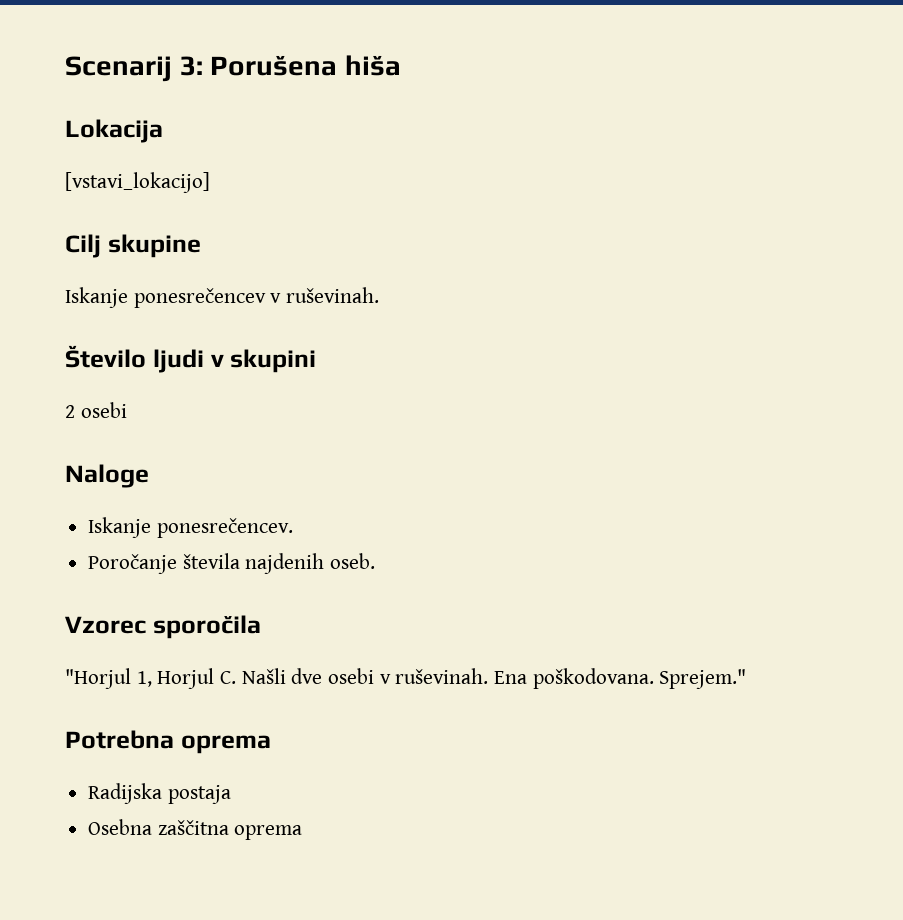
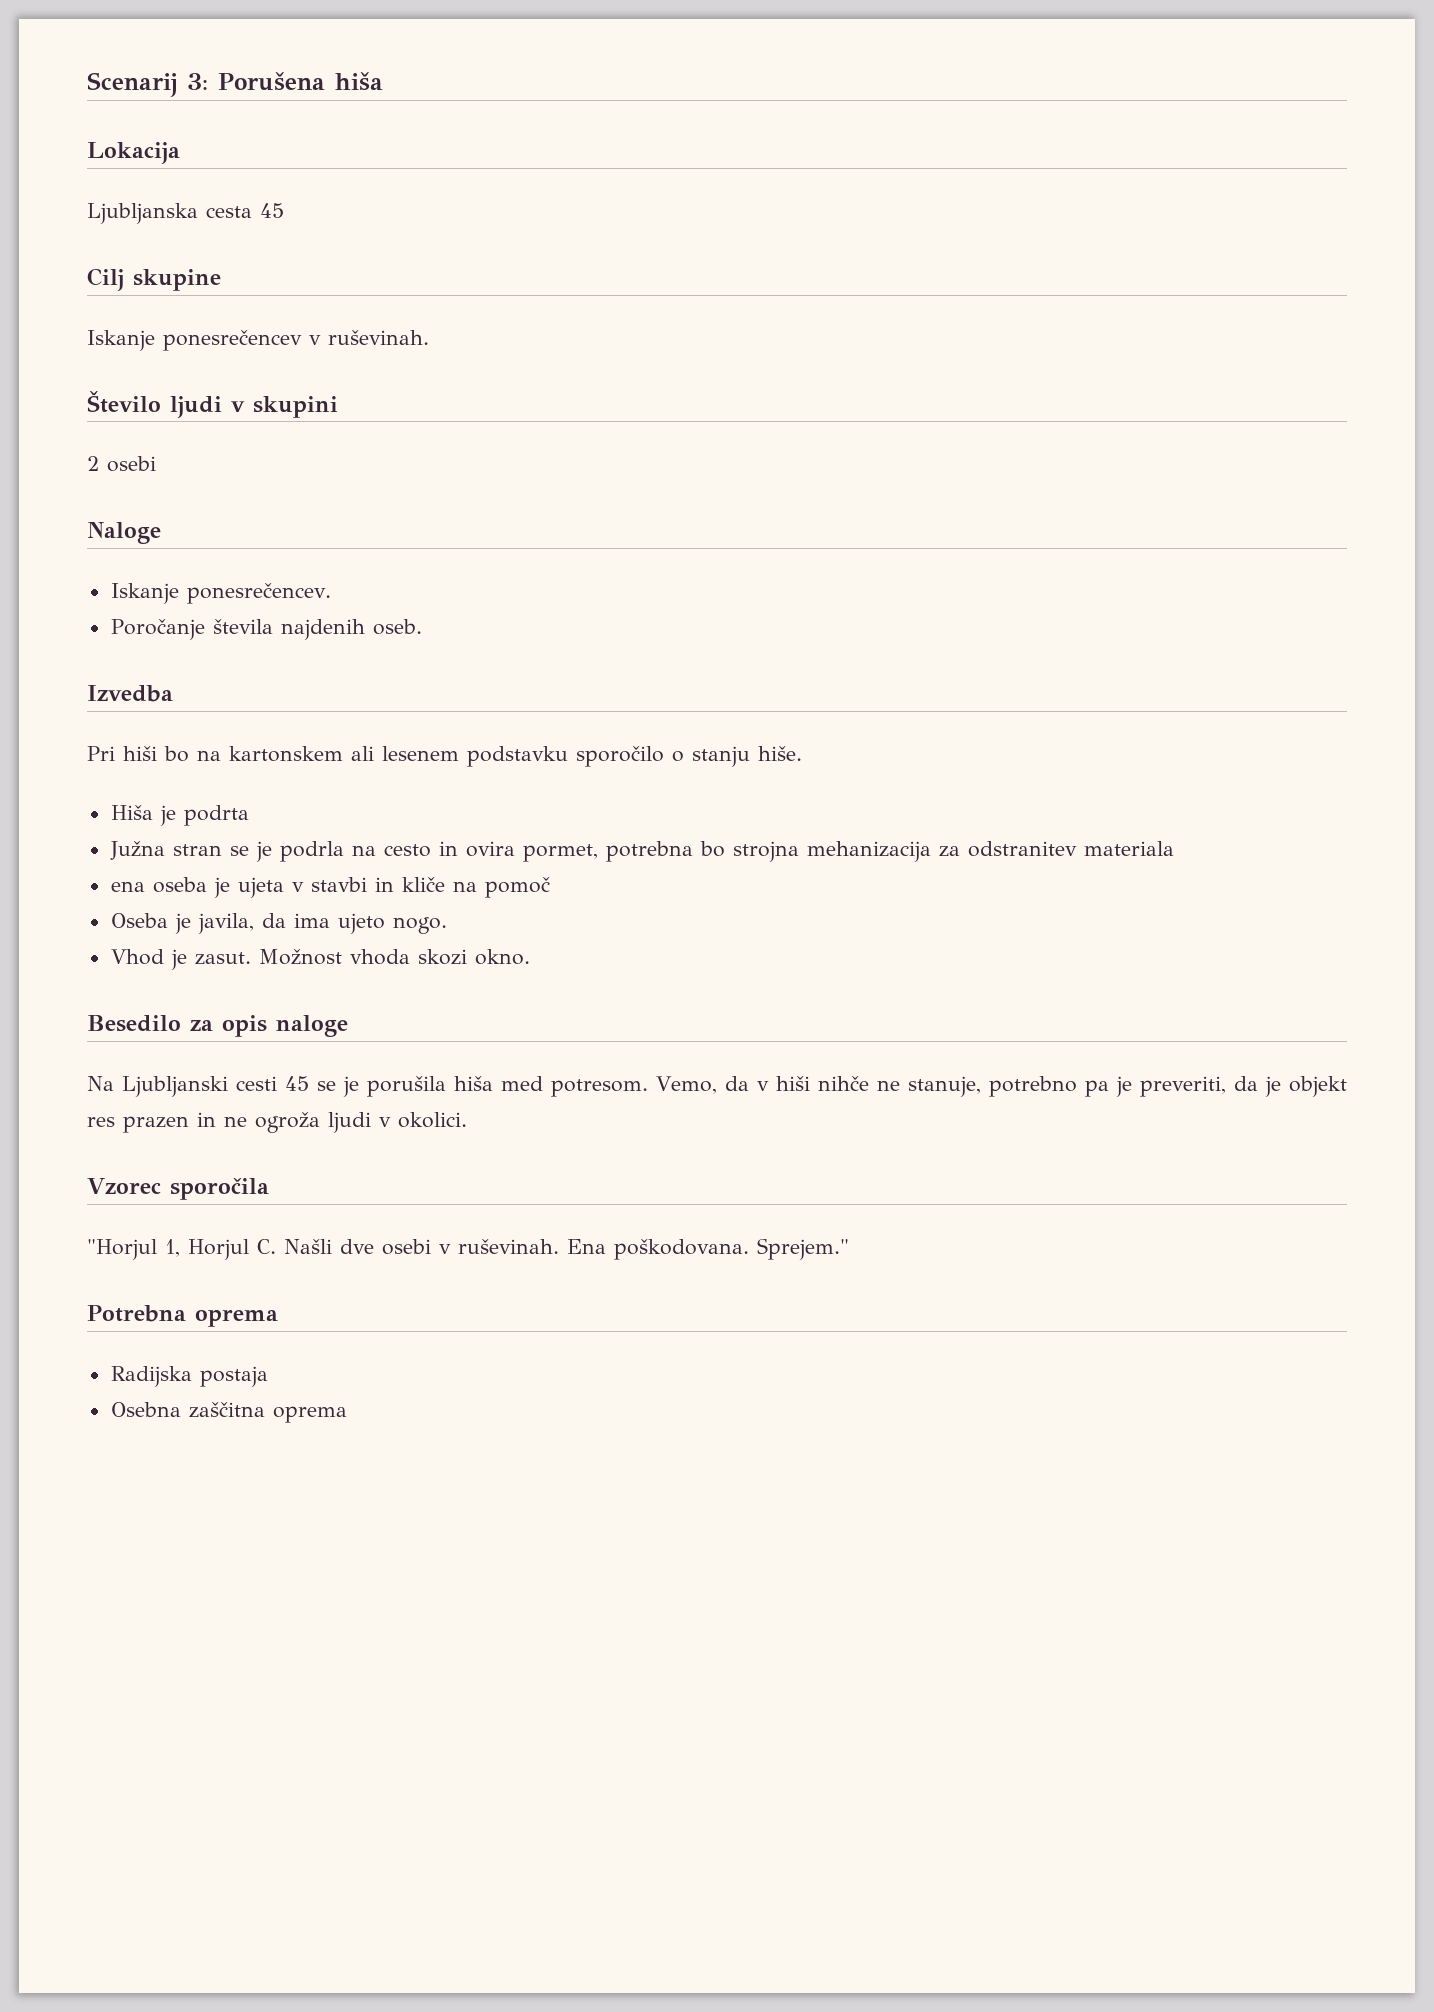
[65,172,210,193] [vstavi_lokacijo] -> [87,203,284,224] Ljubljanska cesta 45
(376, 561) none -> [87,685,173,702] [87,746,802,767] [110,805,249,826] [109,841,1174,862] [110,877,550,898] [110,913,447,934] [110,949,530,970] [87,1015,348,1037] [87,1076,1347,1097] [87,1112,467,1133] // Izvedba // Pri hiši bo na kartonskem ali lesenem podstavku sporočilo o stanju hiše. // Hiša je podrta // Južna stran se je podrla na cesto in ovira pormet, potrebna bo strojna mehanizacija za odstranitev materiala // ena oseba je ujeta v stavbi in kliče na pomoč // Oseba je javila, da ima ujeto nogo. // Vhod je zasut. Možnost vhoda skozi okno. // Besedilo za opis naloge // Na Ljubljanski cesti 45 se je porušila hiša med potresom. Vemo, da v hiši nihče ne stanuje, potrebno pa je preveriti, da je objekt res prazen in ne ogroža ljudi v okolici.

